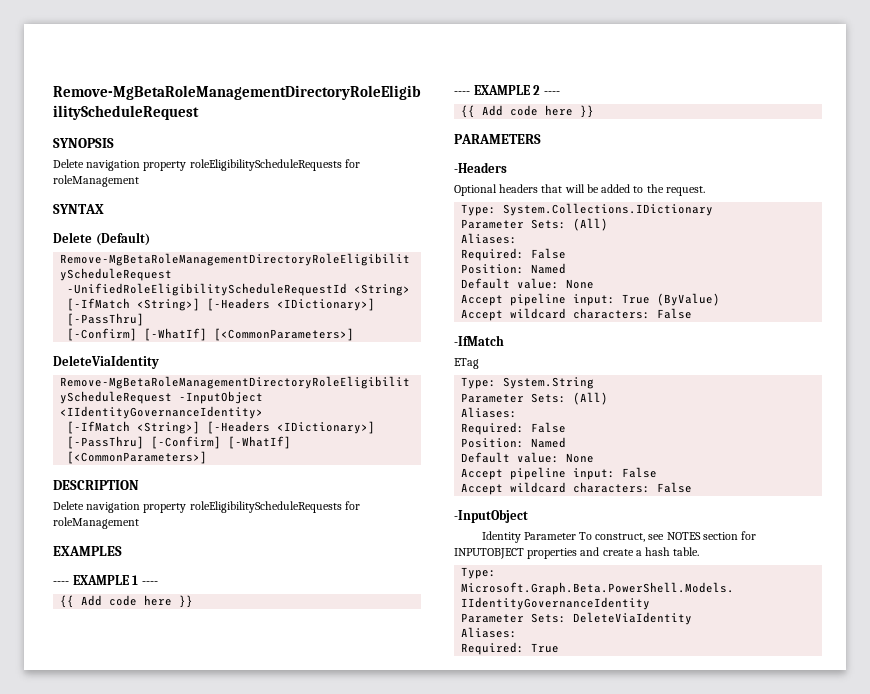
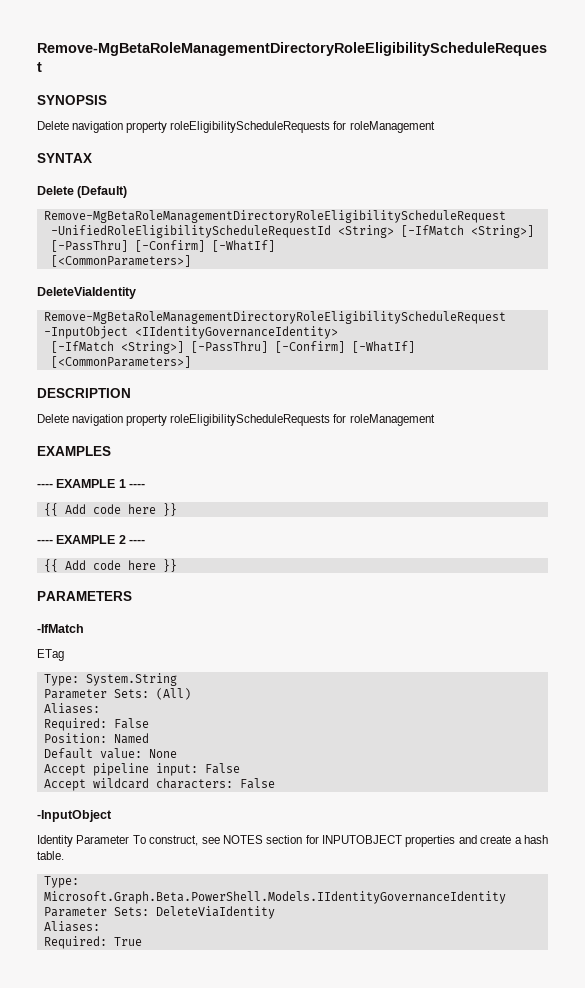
[207,298,376,311] [67,313,145,326] [67,328,208,341] [-Headers <IDictionary>] [-PassThru] // [-Confirm] [-WhatIf] -> [50,240,275,252] [-PassThru] [-Confirm] [-WhatIf] //
[207,421,376,434] [-Headers <IDictionary>] -> (184, 347) none
[454,162,507,173] [454,184,705,196] [461,203,714,216] [461,218,609,231] [461,233,518,244] [461,248,567,261] [461,263,567,274] [461,278,595,289] [461,293,721,306] [461,308,693,321] // -Headers // Optional headers that will be added to the request. // Type: System.Collections.IDictionary // Parameter Sets: (All) // Aliases: // Required: False // Position: Named // Default value: None // Accept pipeline input: True (ByValue) // Accept wildcard characters: False -> (132, 596) none

